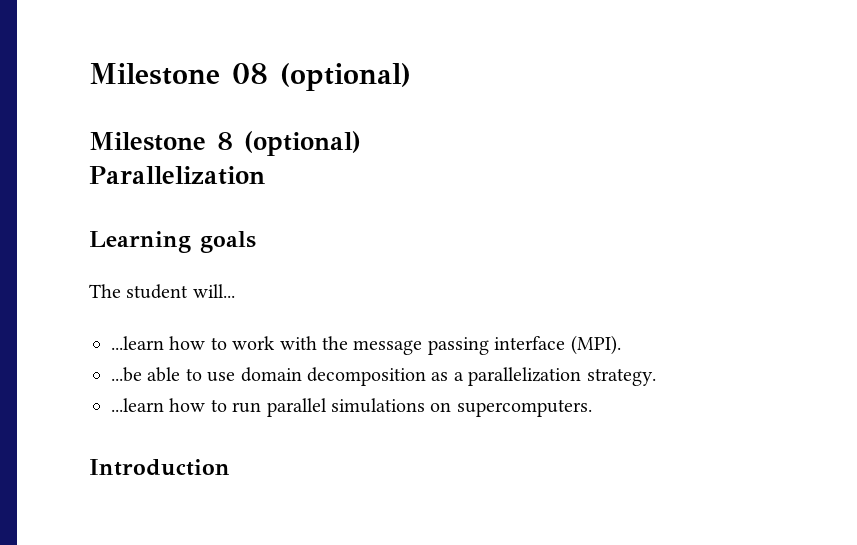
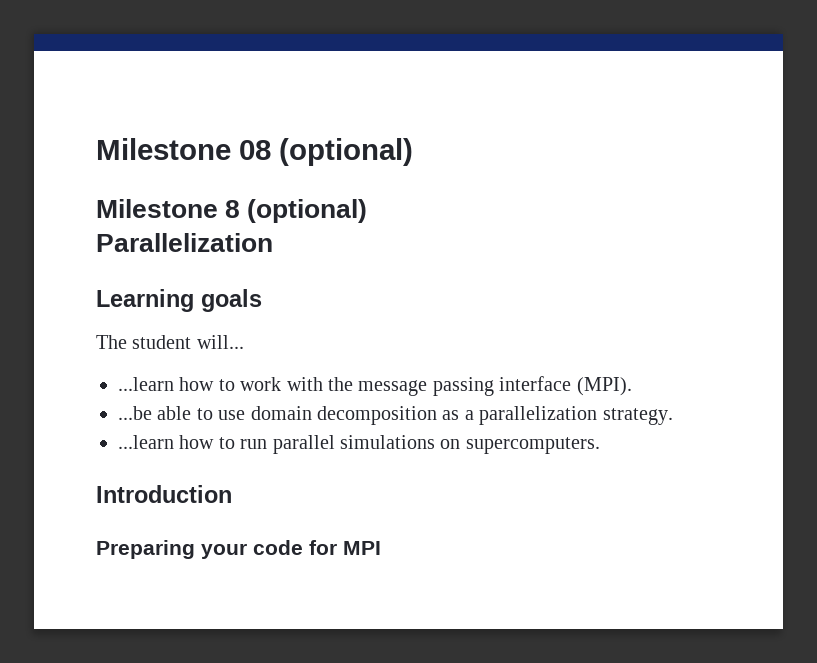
(230, 467) none -> [96,540,381,559] // Preparing your code for MPI

